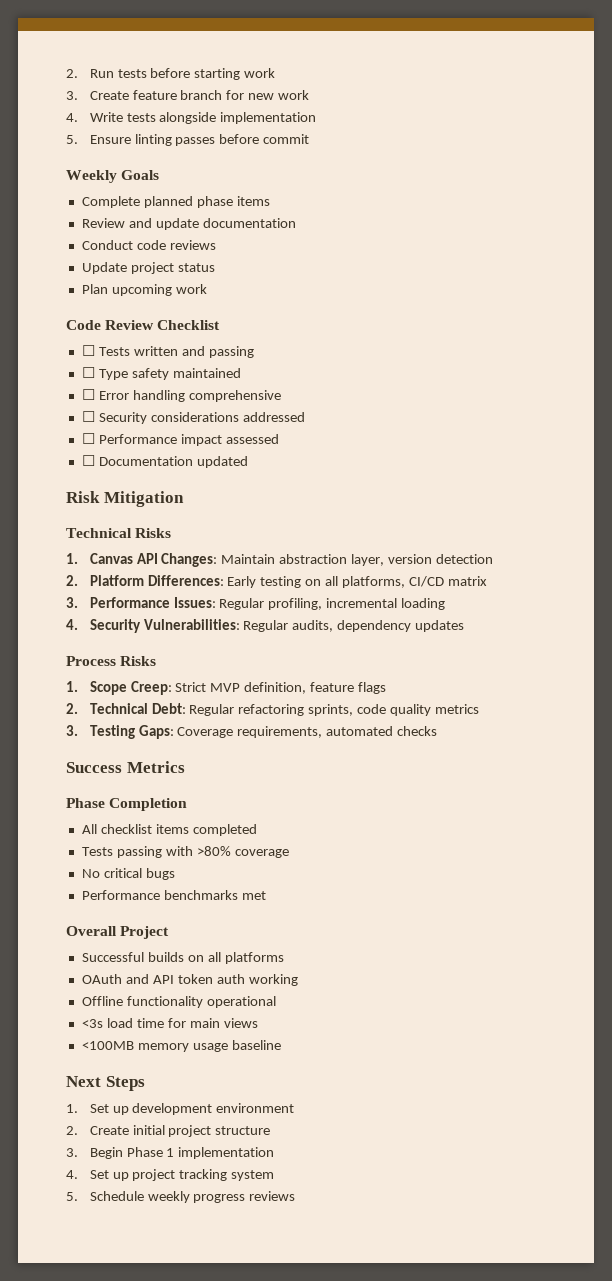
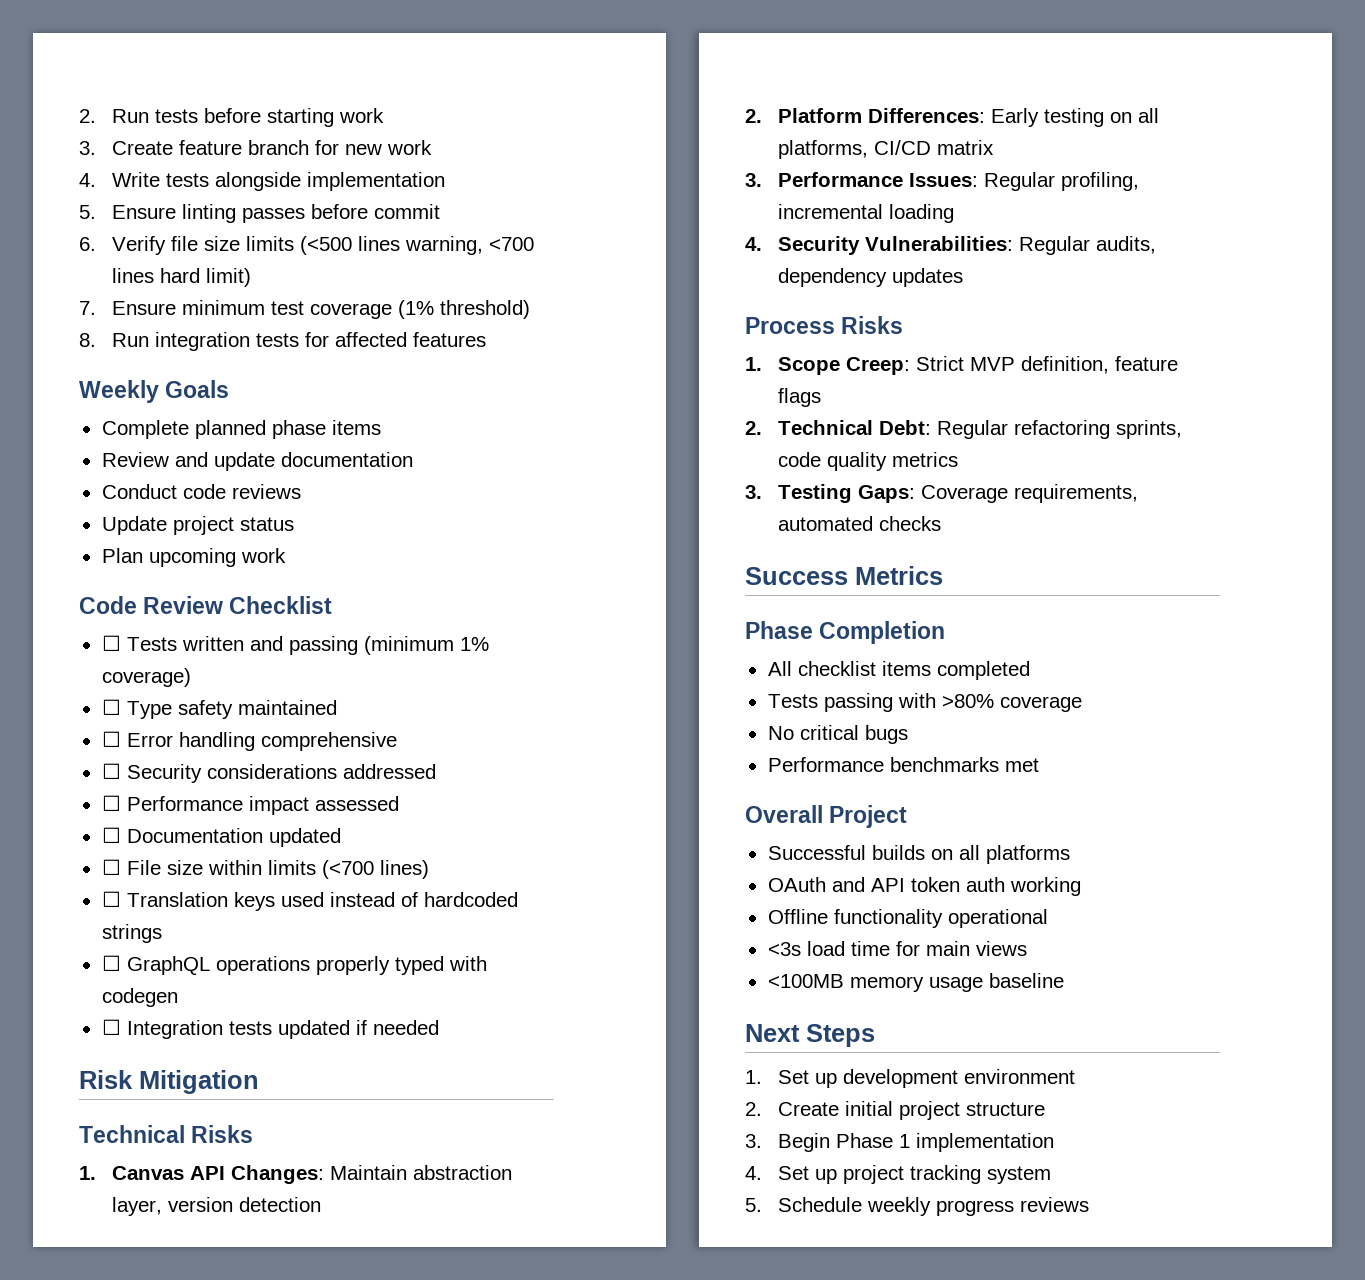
(310, 139) none -> [79,236,535,255] [112,268,252,287] [79,300,531,319] [79,332,487,351] // 6. Verify file size limits (<500 lines warning, <700 lines hard limit) // 7. Ensure minimum test coverage (1% threshold) // 8. Run integration tests for affected features
(254, 352) none -> [363,636,489,655] [101,668,191,687] (minimum 1% coverage)
(248, 462) none -> [101,859,429,879] [101,891,518,911] [101,924,162,943] [101,955,487,975] [101,988,178,1007] [101,1019,439,1039] // ☐ File size within limits (<700 lines) // ☐ Translation keys used instead of hardcoded strings // ☐ GraphQL operations properly typed with codegen // ☐ Integration tests updated if needed

